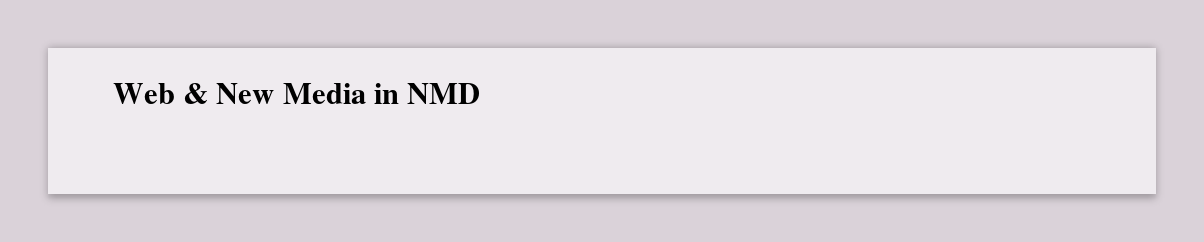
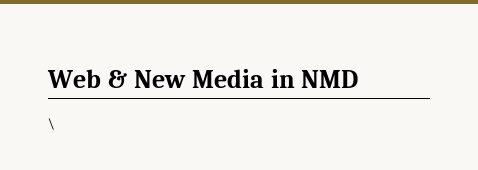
(481, 93) none -> [48,118,55,130] // \

